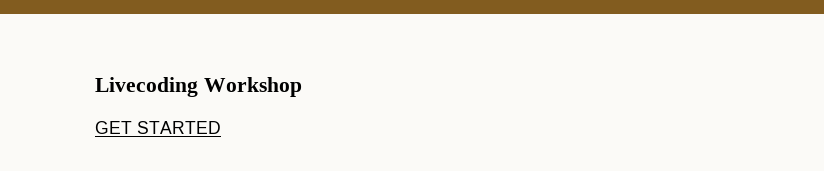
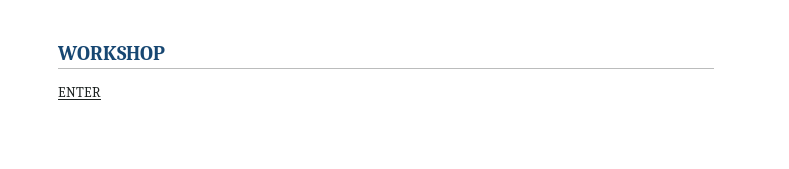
[95,77,302,97] [95,121,221,134] Livecoding Workshop // GET STARTED -> [57,46,165,60] [58,87,101,97] WORKSHOP // ENTER

